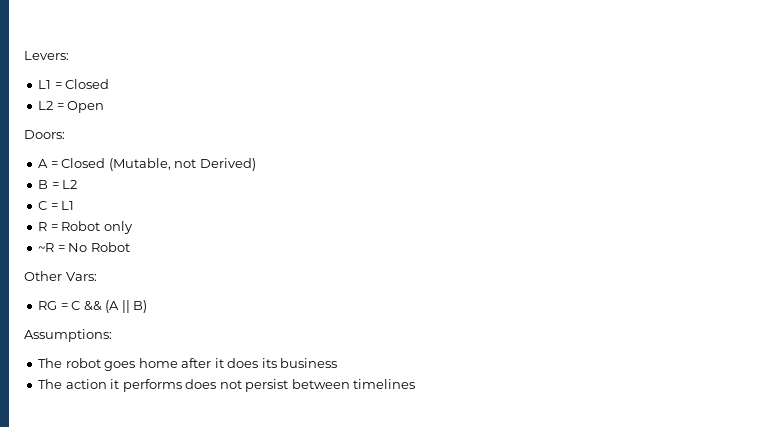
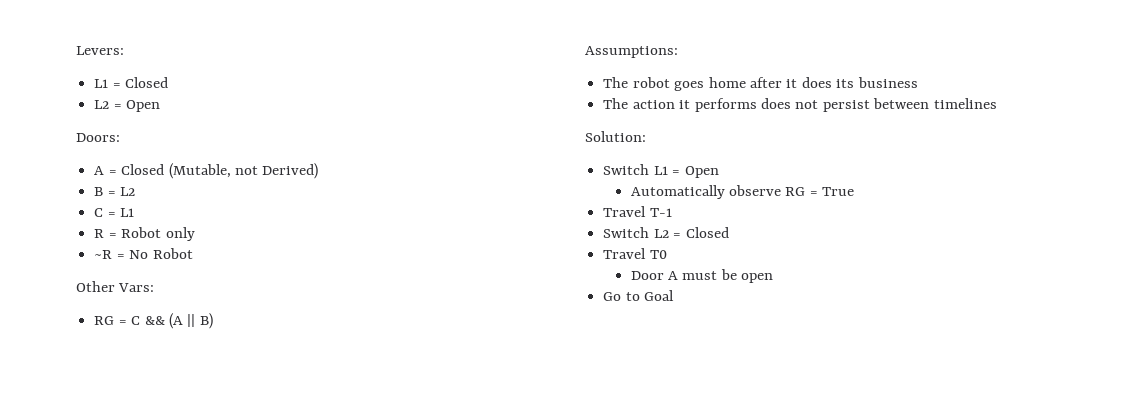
(416, 384) none -> [585,131,646,142] [603,164,719,178] [630,185,855,199] [603,206,672,217] [603,227,729,238] [603,248,667,259] [630,269,774,283] [603,290,675,301] // Solution: // Switch L1 = Open // Automatically observe RG = True // Travel T-1 // Switch L2 = Closed // Travel T0 // Door A must be open // Go to Goal

